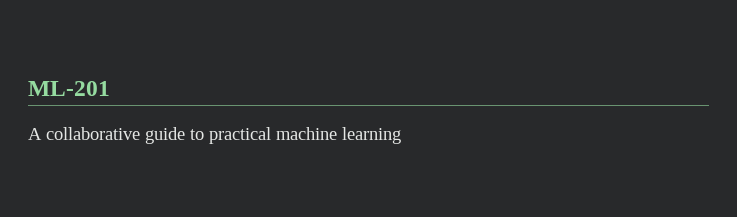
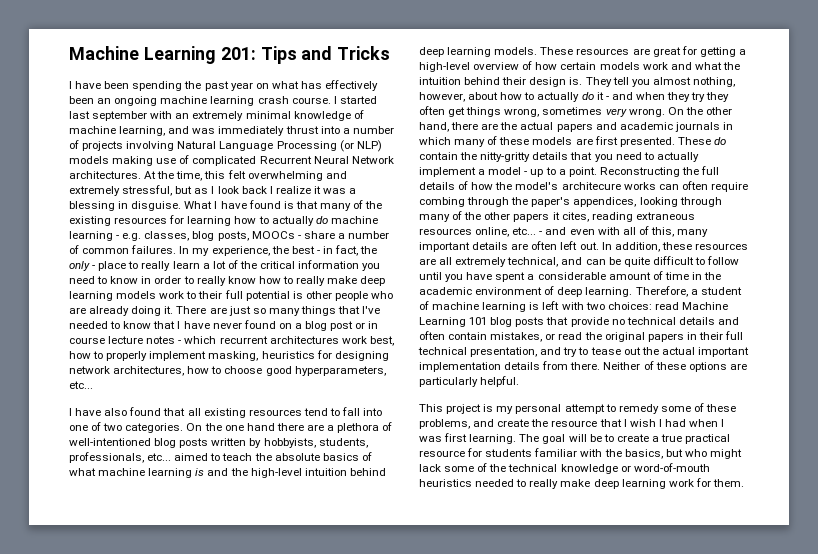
[28,81,110,96] [28,127,401,144] ML-201 // A collaborative guide to practical machine learning -> [69,46,391,64] [69,80,379,91] [69,96,377,106] [69,110,364,121] [69,126,394,136] [69,140,382,152] [69,155,394,166] [69,170,347,181] [69,185,357,196] [69,200,383,211] [69,215,378,226] [69,231,390,241] [69,245,378,256] [69,260,381,271] [69,276,386,286] [69,290,394,301] [69,306,381,316] [69,320,379,331] [69,336,394,346] [69,350,389,361] [69,366,386,376] [69,381,93,389] [69,407,383,418] [69,422,393,433] [69,438,368,448] [69,452,372,463] [69,468,386,478] [419,46,746,57] [419,61,740,72] [419,77,735,87] [419,92,730,102] [419,106,732,117] [419,122,733,132] [419,136,726,147] [419,152,699,162] [419,166,720,177] [419,181,748,192] [419,197,722,207] [419,211,695,222] [419,226,709,237] [419,241,748,252] [419,256,740,267] [419,271,722,282] [419,286,742,297] [419,301,728,312] [419,317,739,327] [419,331,744,342] [418,347,749,357] [419,361,747,372] [419,376,520,387] [419,403,737,414] [419,419,725,429] [419,433,731,444] [419,448,742,459] [419,463,710,474] [419,478,744,489] Machine Learning 201: Tips and Tricks // I have been spending the past year on what has effectively been an ongoing machine learning crash course. I started last september with an extremely minimal knowledge of machine learning, and was immediately thrust into a number of projects involving Natural Language Processing (or NLP) models making use of complicated Recurrent Neural Network architectures. At the time, this felt overwhelming and extremely stressful, but as I look back I realize it was a blessing in disguise. What I have found is that many of the existing resources for learning how to actually do machine learning - e.g. classes, blog posts, MOOCs - share a number of common failures. In my experience, the best - in fact, the only - place to really learn a lot of the critical information you need to know in order to really know how to really make deep learning models work to their full potential is other people who are already doing it. There are just so many things that I've needed to know that I have never found on a blog post or in course lecture notes - which recurrent architectures work best, how to properly implement masking, heuristics for designing network architectures, how to choose good hyperparameters, etc... // I have also found that all existing resources tend to fall into one of two categories. On the one hand there are a plethora of well-intentioned blog posts written by hobbyists, students, professionals, etc... aimed to teach the absolute basics of what machine learning is and the high-level intuition behind deep learning models. These resources are great for getting a high-level overview of how certain models work and what the intuition behind their design is. They tell you almost nothing, however, about how to actually do it - and when they try they often get things wrong, sometimes very wrong. On the other hand, there are the actual papers and academic journals in which many of these models are first presented. These do contain the nitty-gritty details that you need to actually implement a model - up to a point. Reconstructing the full details of how the model's architecure works can often require combing through the paper's appendices, looking through many of the other papers it cites, reading extraneous resources online, etc... - and even with all of this, many important details are often left out. In addition, these resources are all extremely technical, and can be quite difficult to follow until you have spent a considerable amount of time in the academic environment of deep learning. Therefore, a student of machine learning is left with two choices: read Machine Learning 101 blog posts that provide no technical details and often contain mistakes, or read the original papers in their full technical presentation, and try to tease out the actual important implementation details from there. Neither of these options are particularly helpful. // This project is my personal attempt to remedy some of these problems, and create the resource that I wish I had when I was first learning. The goal will be to create a true practical resource for students familiar with the basics, but who might lack some of the technical knowledge or word-of-mouth heuristics needed to really make deep learning work for them.

